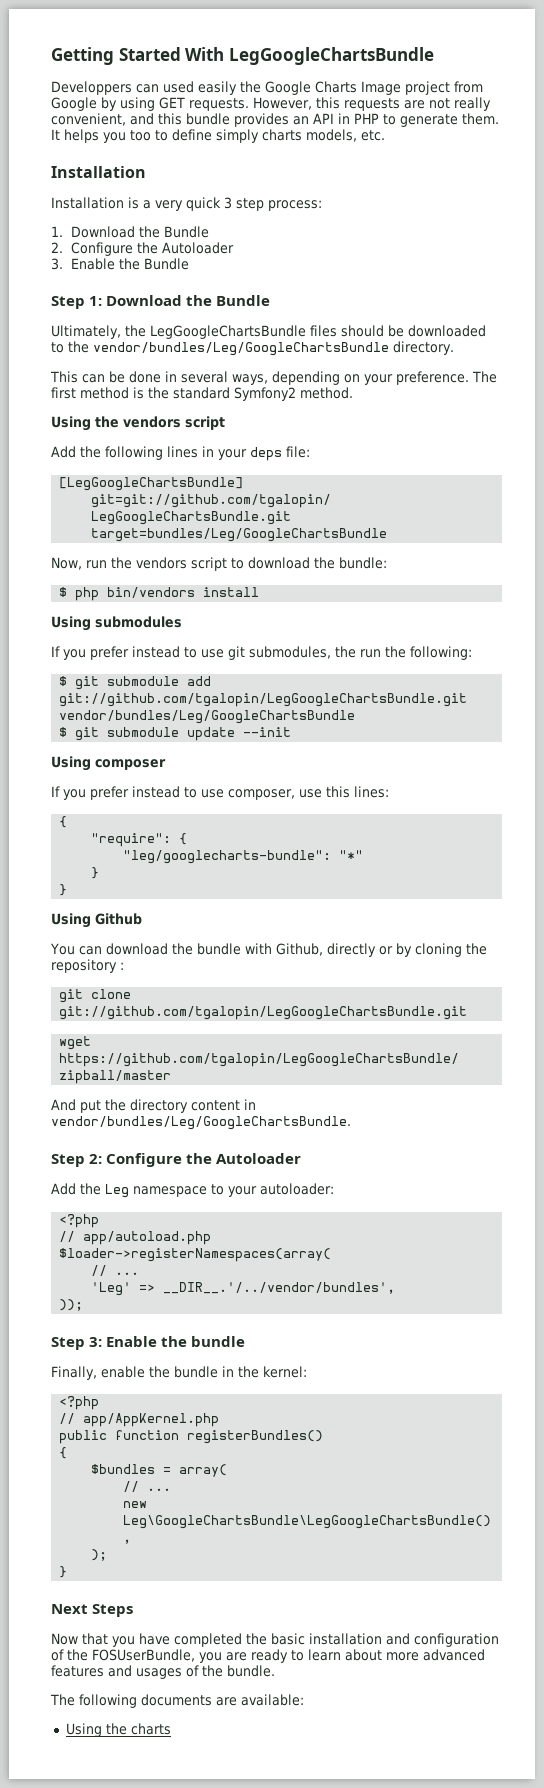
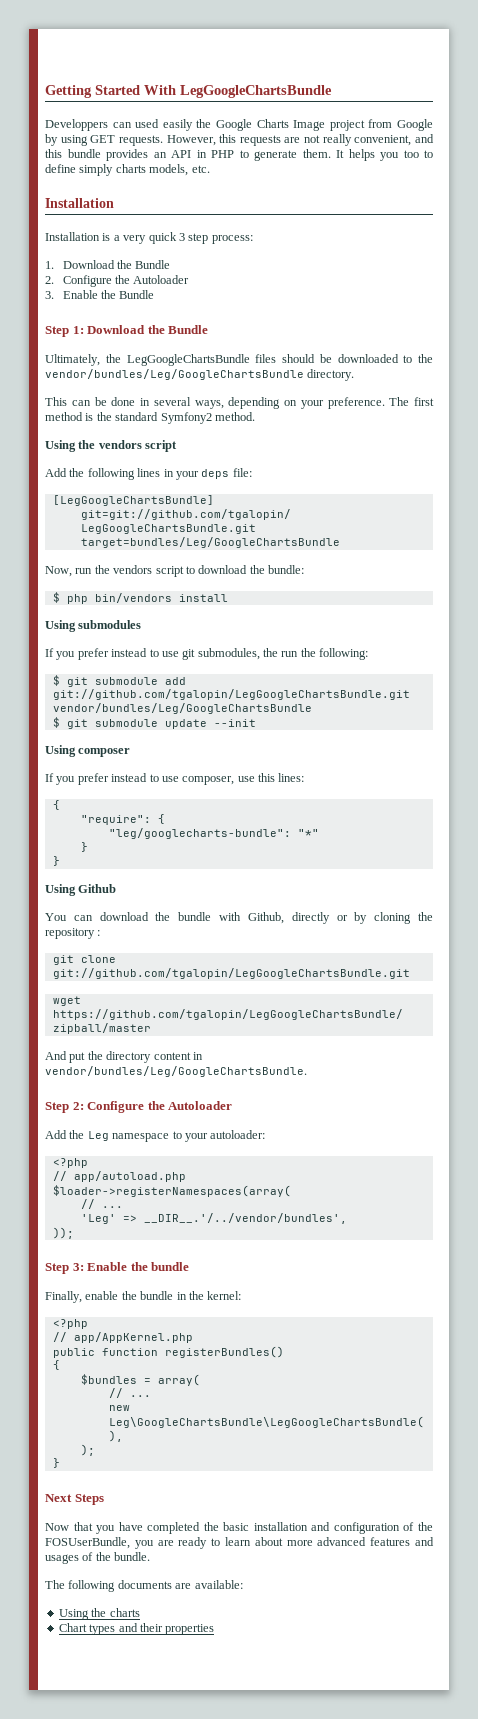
(171, 1729) none -> [58,1623,215,1635] // Chart types and their properties

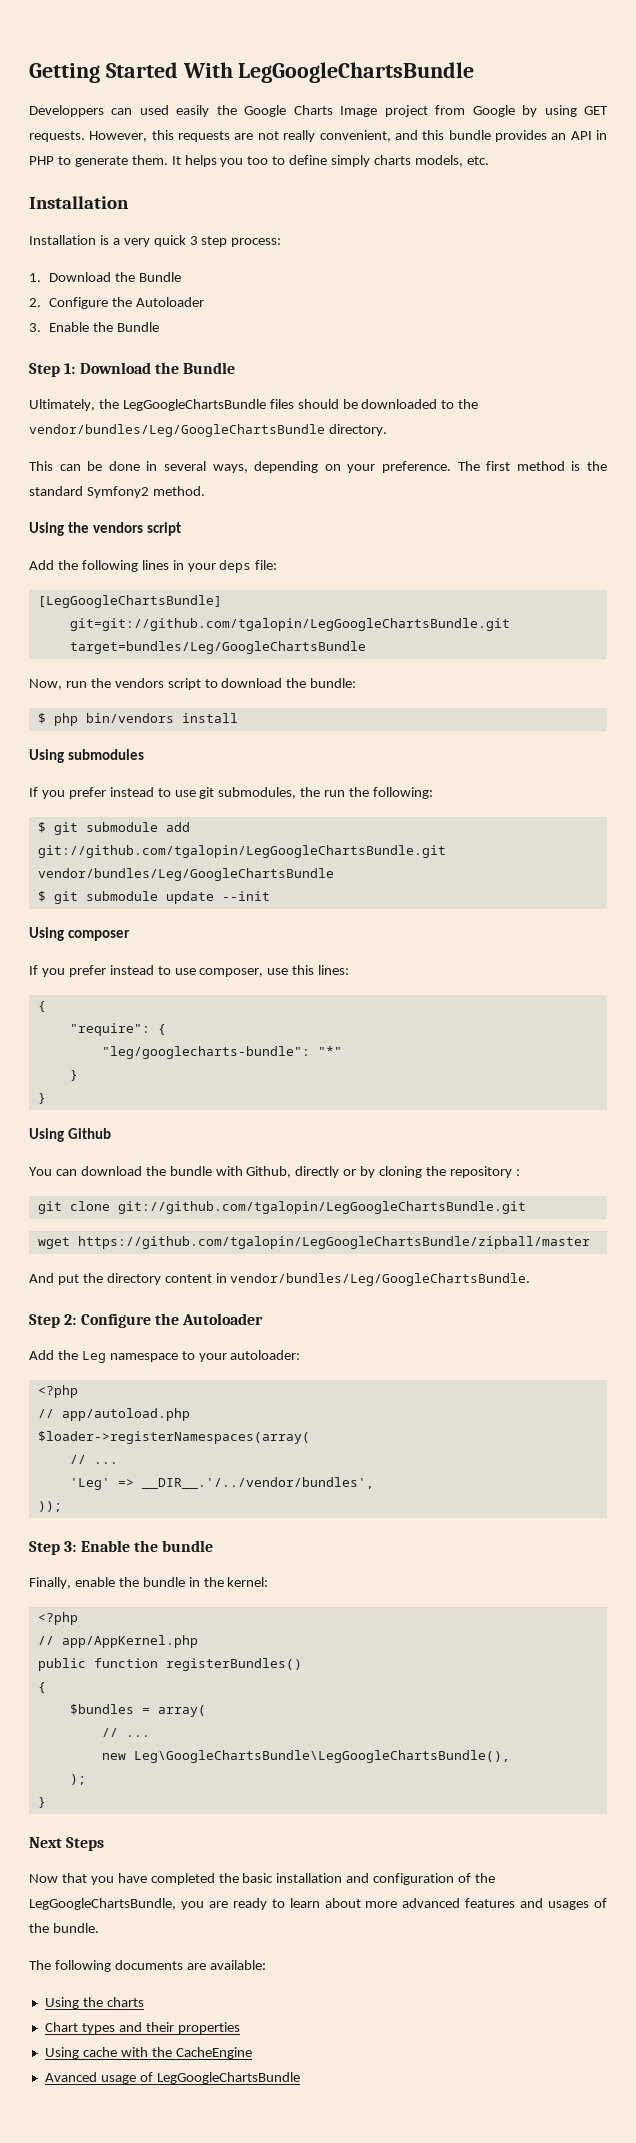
[45,1537,130,1549] FOSUserBundle, -> [29,1898,176,1910] LegGoogleChartsBundle,
(215, 1629) none -> [44,2047,252,2059] [44,2072,300,2084] // Using cache with the CacheEngine // Avanced usage of LegGoogleChartsBundle

